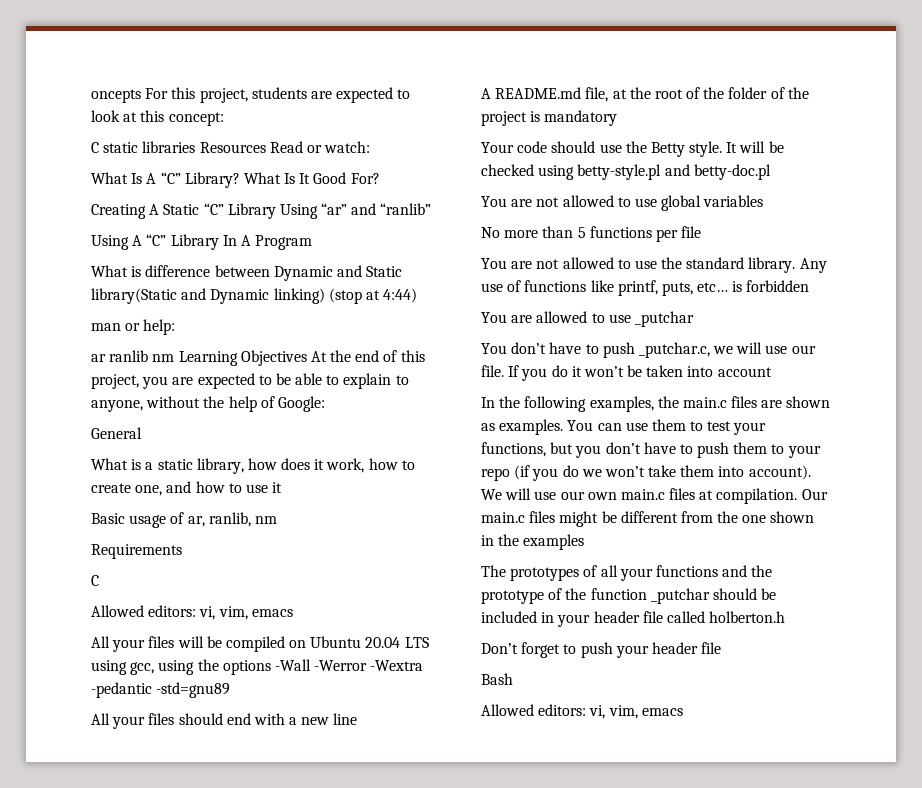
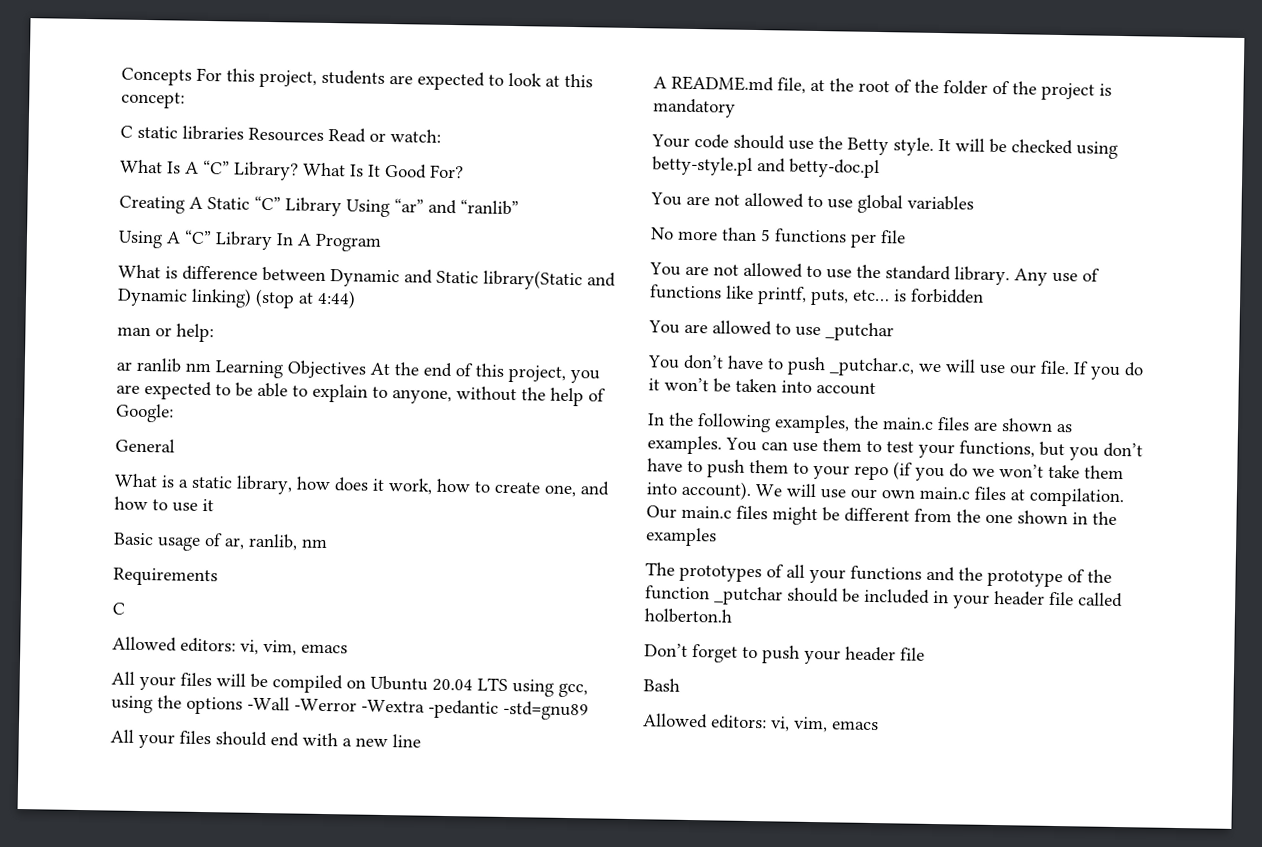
[91,89,141,103] oncepts -> [121,67,192,86] Concepts

